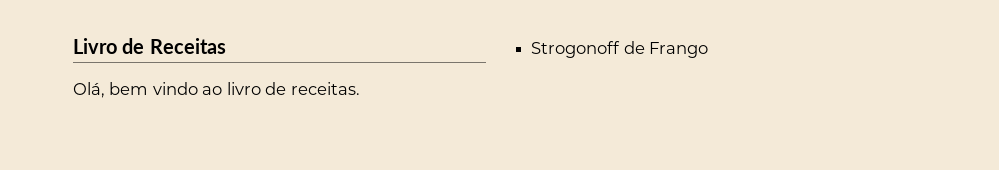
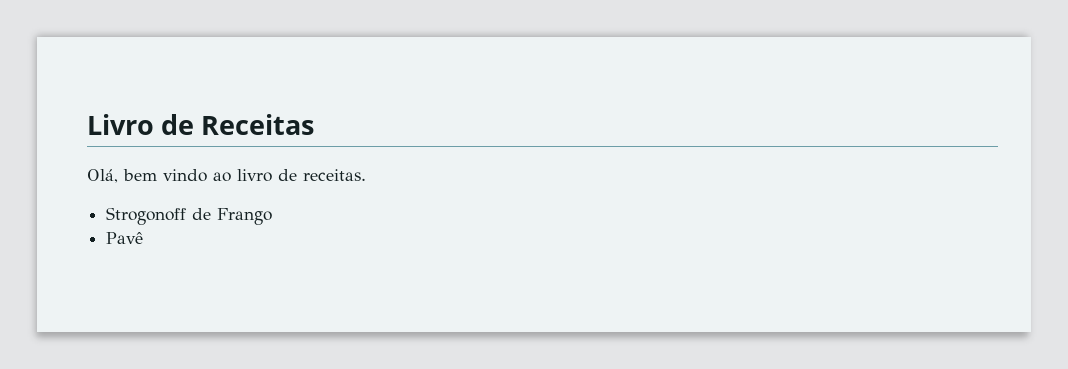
(709, 50) none -> [106,232,144,244] // Pavê

